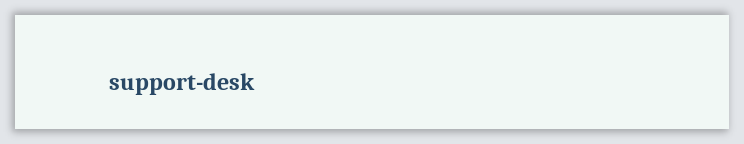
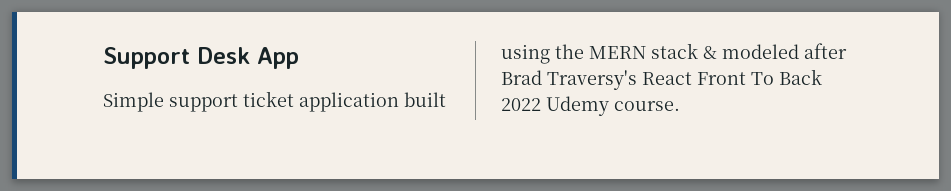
[109,73,255,95] support-desk -> [103,47,299,69] [103,91,446,112] [501,43,847,64] [501,69,822,90] [501,96,680,116] Support Desk App // Simple support ticket application built using the MERN stack & modeled after Brad Traversy's React Front To Back 2022 Udemy course.

